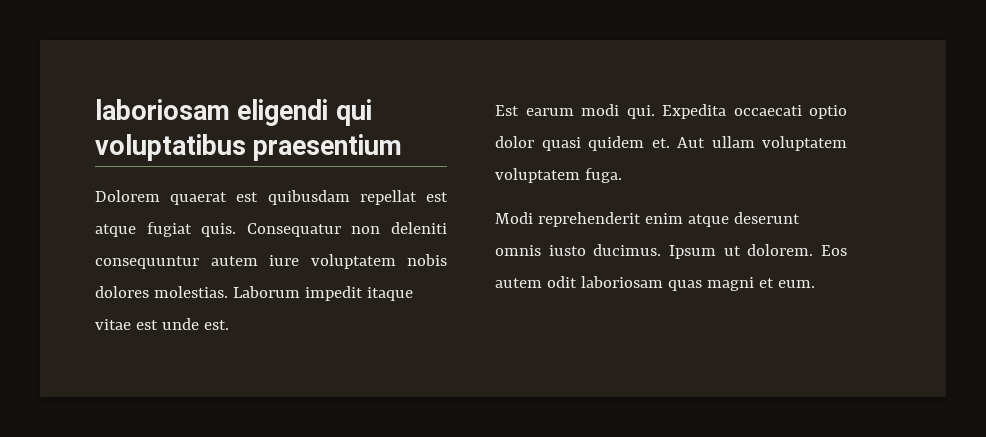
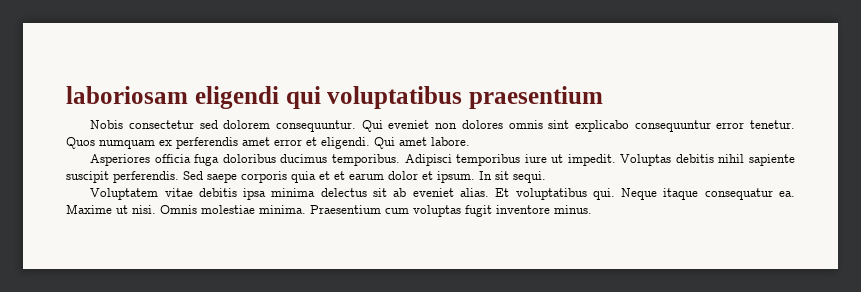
[95,190,448,205] [95,222,447,237] [95,254,447,269] [95,286,413,301] [95,318,229,330] [495,104,847,119] [495,136,847,151] [495,168,622,183] [495,212,800,227] [495,244,847,259] [495,276,815,291] Dolorem quaerat est quibusdam repellat est atque fugiat quis. Consequatur non deleniti consequuntur autem iure voluptatem nobis dolores molestias. Laborum impedit itaque vitae est unde est. // Est earum modi qui. Expedita occaecati optio dolor quasi quidem et. Aut ullam voluptatem voluptatem fuga. // Modi reprehenderit enim atque deserunt omnis iusto ducimus. Ipsum ut dolorem. Eos autem odit laboriosam quas magni et eum. -> [90,120,795,132] [66,137,470,149] [90,154,796,166] [66,171,546,183] [90,188,796,200] [66,204,592,217] Nobis consectetur sed dolorem consequuntur. Qui eveniet non dolores omnis sint explicabo consequuntur error tenetur. Quos numquam ex perferendis amet error et eligendi. Qui amet labore. // Asperiores officia fuga doloribus ducimus temporibus. Adipisci temporibus iure ut impedit. Voluptas debitis nihil sapiente suscipit perferendis. Sed saepe corporis quia et et earum dolor et ipsum. In sit sequi. // Voluptatem vitae debitis ipsa minima delectus sit ab eveniet alias. Et voluptatibus qui. Neque itaque consequatur ea. Maxime ut nisi. Omnis molestiae minima. Praesentium cum voluptas fugit inventore minus.

